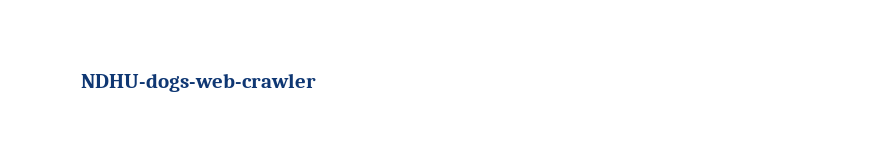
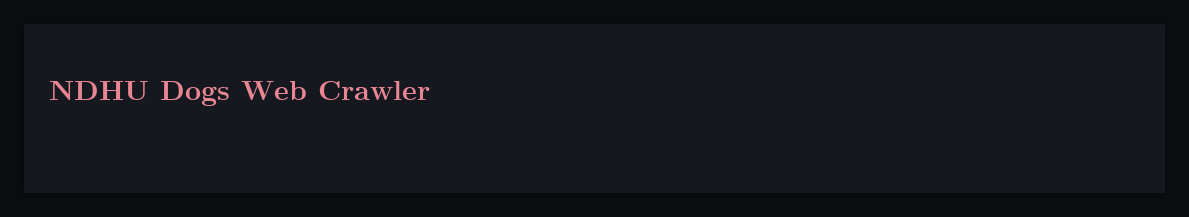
[81,73,316,92] NDHU-dogs-web-crawler -> [49,81,430,106] NDHU Dogs Web Crawler

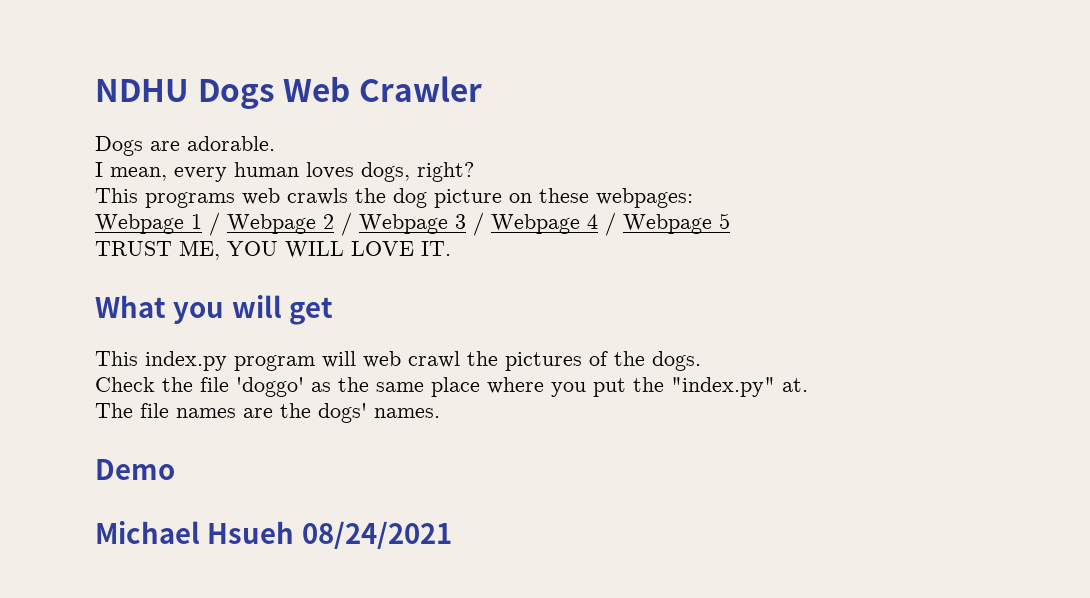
(430, 90) none -> [95,136,275,156] [95,162,474,182] [95,188,693,208] [95,212,730,236] [95,240,451,260] [95,295,334,325] [95,351,701,371] [95,377,808,397] [95,403,440,423] [95,459,175,480] [95,521,452,549] // Dogs are adorable. // I mean, every human loves dogs, right? // This programs web crawls the dog picture on these webpages: // Webpage 1 / Webpage 2 / Webpage 3 / Webpage 4 / Webpage 5 // TRUST ME, YOU WILL LOVE IT. // What you will get // This index.py program will web crawl the pictures of the dogs. // Check the file 'doggo' as the same place where you put the "index.py" at. // The file names are the dogs' names. // Demo // Michael Hsueh 08/24/2021

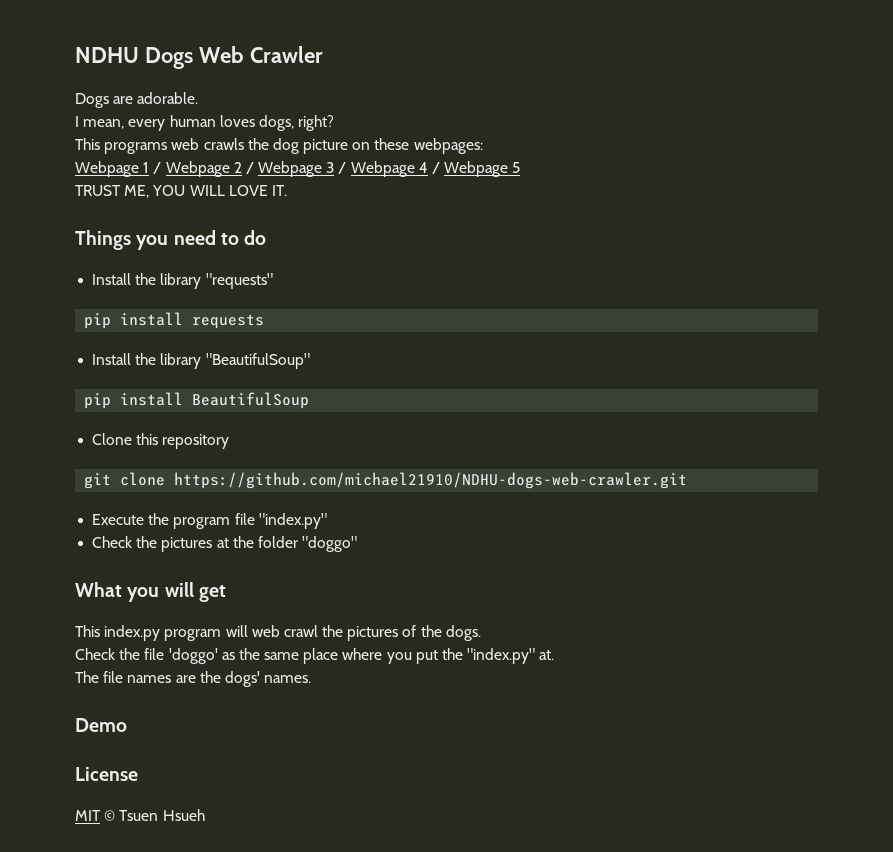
(451, 248) none -> [75,230,267,250] [92,273,273,289] [84,312,265,329] [92,353,310,369] [84,392,310,409] [92,433,230,449] [84,472,688,489] [92,513,327,529] [92,536,358,552] // Things you need to do // Install the library "requests" // pip install requests // Install the library "BeautifulSoup" // pip install BeautifulSoup // Clone this repository // git clone https://github.com/michael21910/NDHU-dogs-web-crawler.git // Execute the program file "index.py" // Check the pictures at the folder "doggo"
[95,521,452,549] Michael Hsueh 08/24/2021 -> [75,767,138,781] [75,809,205,821] License // MIT © Tsuen Hsueh

